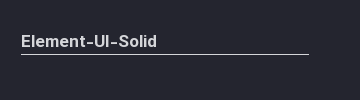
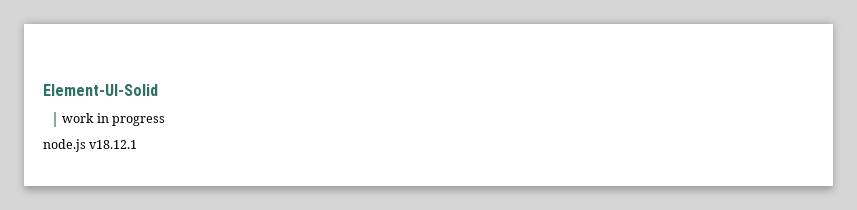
(157, 41) none -> [62,113,166,126] [43,139,138,152] // work in progress // node.js v18.12.1

